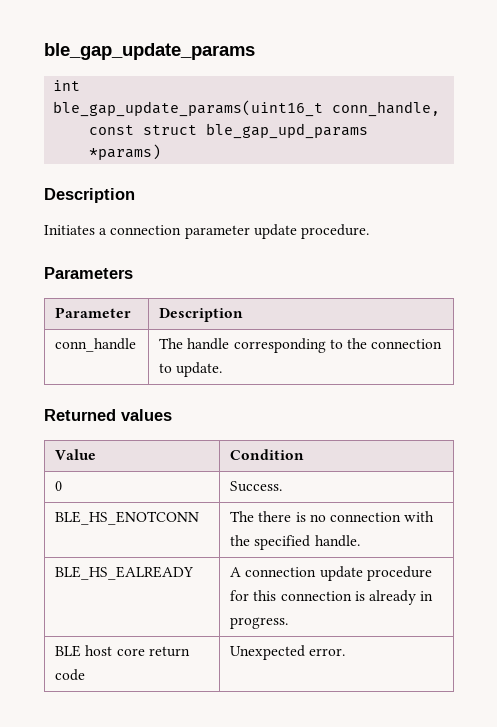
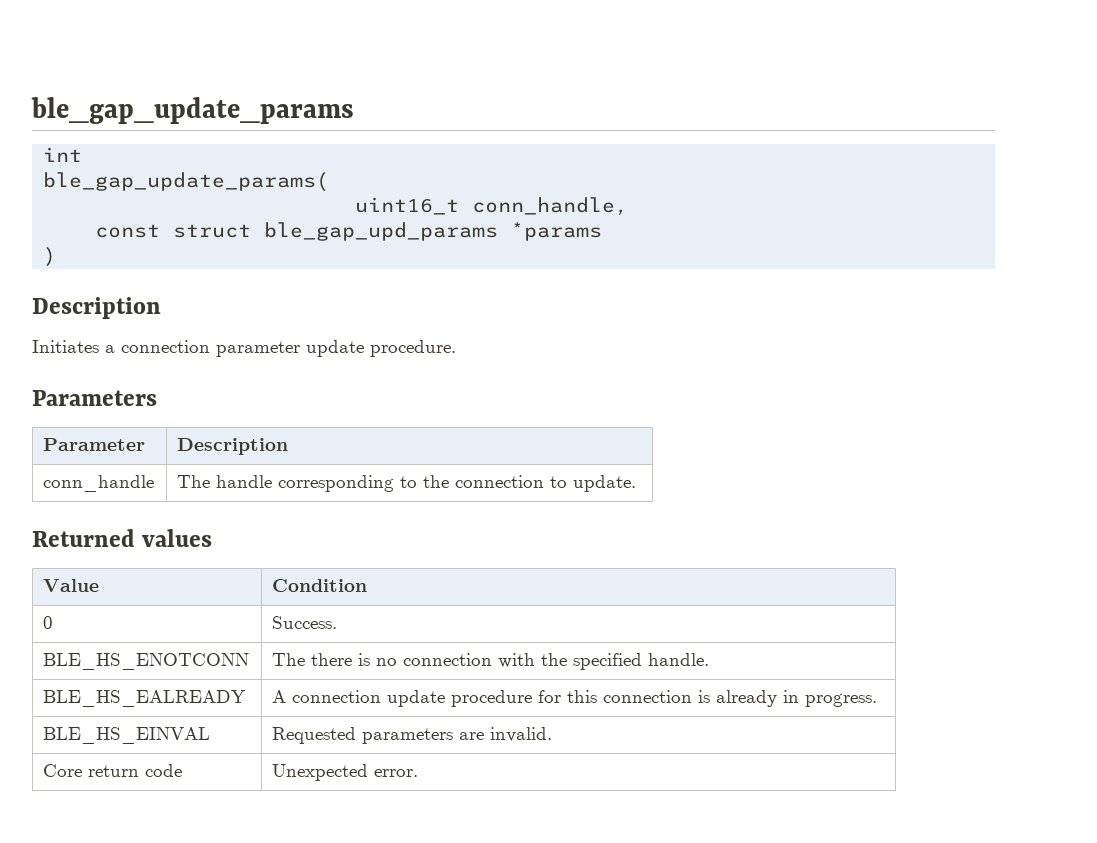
[53,100,324,117] ble_gap_update_params(uint16_t -> [43,172,330,192] [355,197,460,215] ble_gap_update_params( // uint16_t
[89,144,162,160] *params) -> [511,222,603,241] [43,247,57,267] *params // )
[55,645,145,657] BLE host core -> [43,727,211,744] [272,727,553,744] [43,764,83,777] BLE_HS_EINVAL | Requested parameters are invalid. // Core

